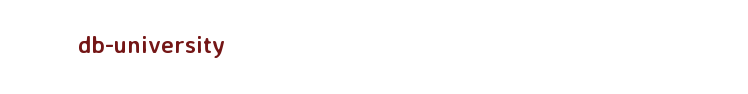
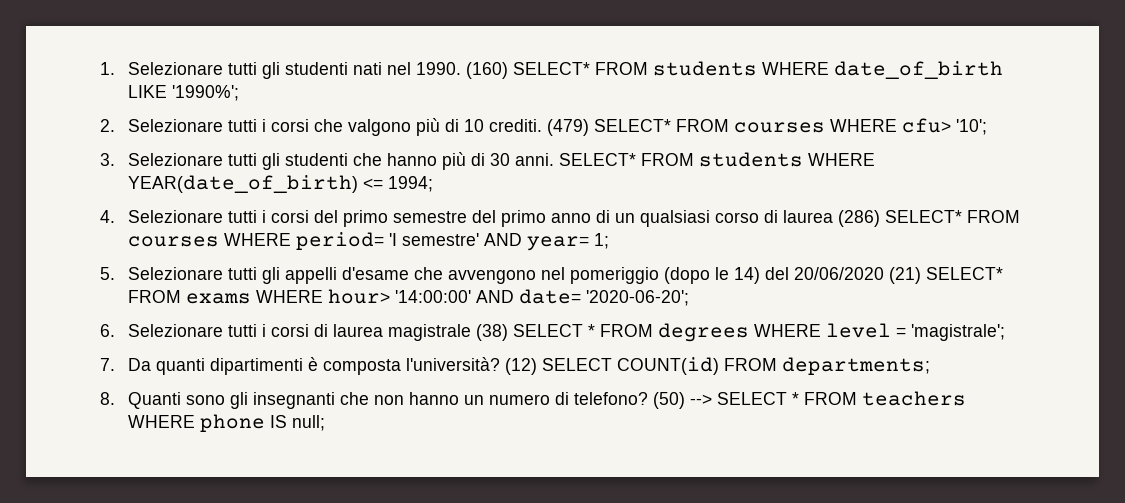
[78,36,225,58] db-university -> [100,61,1003,79] [127,85,239,101] [100,118,987,136] [100,152,875,170] [127,175,433,193] [100,210,1020,227] [127,232,609,251] [100,267,1003,284] [127,289,689,306] [100,323,1005,342] [100,357,930,375] [100,391,966,409] [127,414,325,432] 1. Selezionare tutti gli studenti nati nel 1990. (160) SELECT* FROM students WHERE date_of_birth LIKE '1990%'; // 2. Selezionare tutti i corsi che valgono più di 10 crediti. (479) SELECT* FROM courses WHERE cfu> '10'; // 3. Selezionare tutti gli studenti che hanno più di 30 anni. SELECT* FROM students WHERE YEAR(date_of_birth) <= 1994; // 4. Selezionare tutti i corsi del primo semestre del primo anno di un qualsiasi corso di laurea (286) SELECT* FROM courses WHERE period= 'I semestre' AND year= 1; // 5. Selezionare tutti gli appelli d'esame che avvengono nel pomeriggio (dopo le 14) del 20/06/2020 (21) SELECT* FROM exams WHERE hour> '14:00:00' AND date= '2020-06-20'; // 6. Selezionare tutti i corsi di laurea magistrale (38) SELECT * FROM degrees WHERE level = 'magistrale'; // 7. Da quanti dipartimenti è composta l'università? (12) SELECT COUNT(id) FROM departments; // 8. Quanti sono gli insegnanti che non hanno un numero di telefono? (50) --> SELECT * FROM teachers WHERE phone IS null;

